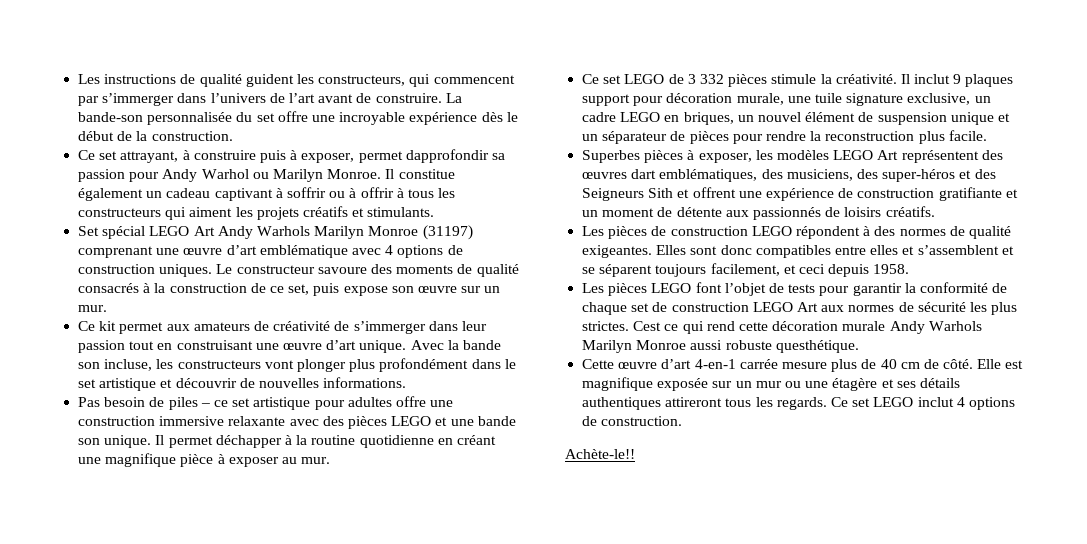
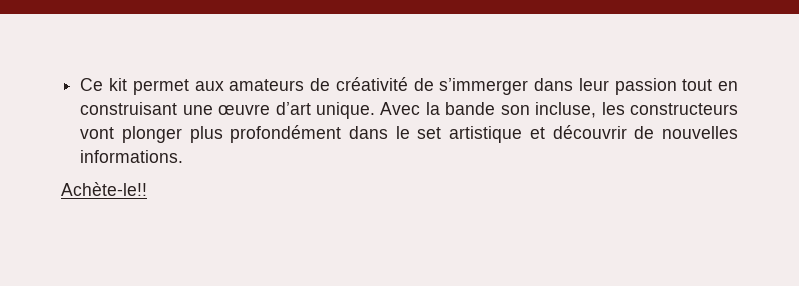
[78,74,515,87] [78,93,462,106] [78,111,518,125] [78,131,233,141] [78,149,505,163] [78,169,455,182] [78,187,456,201] [78,206,435,220] [78,225,473,240] [78,245,463,258] [78,264,519,277] [78,283,501,296] [78,305,108,312] Les instructions de qualité guident les constructeurs, qui commencent par s’immerger dans l’univers de l’art avant de construire. La bande-son personnalisée du set offre une incroyable expérience dès le début de la construction. // Ce set attrayant, à construire puis à exposer, permet dapprofondir sa passion pour Andy Warhol ou Marilyn Monroe. Il constitue également un cadeau captivant à soffrir ou à offrir à tous les constructeurs qui aiment les projets créatifs et stimulants. // Set spécial LEGO Art Andy Warhols Marilyn Monroe (31197) comprenant une œuvre d’art emblématique avec 4 options de construction uniques. Le constructeur savoure des moments de qualité consacrés à la construction de ce set, puis expose son œuvre sur un mur. // -> (80, 84) none
[78,396,454,410] [78,416,516,429] [78,435,496,448] [78,453,331,467] [582,74,1014,87] [582,93,991,106] [582,112,1010,125] [582,130,987,144] [582,150,1003,163] [582,169,996,182] [582,187,1018,201] [582,206,935,220] [582,226,1011,239] [582,245,1014,258] [582,263,910,277] [582,282,1008,296] [582,302,1018,315] [582,321,982,334] [582,340,859,353] [582,359,1024,372] [582,377,960,391] [582,397,1015,410] [582,416,683,426] // Pas besoin de piles – ce set artistique pour adultes offre une construction immersive relaxante avec des pièces LEGO et une bande son unique. Il permet déchapper à la routine quotidienne en créant une magnifique pièce à exposer au mur. // Ce set LEGO de 3 332 pièces stimule la créativité. Il inclut 9 plaques support pour décoration murale, une tuile signature exclusive, un cadre LEGO en briques, un nouvel élément de suspension unique et un séparateur de pièces pour rendre la reconstruction plus facile. // Superbes pièces à exposer, les modèles LEGO Art représentent des œuvres dart emblématiques, des musiciens, des super-héros et des Seigneurs Sith et offrent une expérience de construction gratifiante et un moment de détente aux passionnés de loisirs créatifs. // Les pièces de construction LEGO répondent à des normes de qualité exigeantes. Elles sont donc compatibles entre elles et s’assemblent et se séparent toujours facilement, et ceci depuis 1958. // Les pièces LEGO font l’objet de tests pour garantir la conformité de chaque set de construction LEGO Art aux normes de sécurité les plus strictes. Cest ce qui rend cette décoration murale Andy Warhols Marilyn Monroe aussi robuste questhétique. // Cette œuvre d’art 4-en-1 carrée mesure plus de 40 cm de côté. Elle est magnifique exposée sur un mur ou une étagère et ses détails authentiques attireront tous les regards. Ce set LEGO inclut 4 options de construction. -> (184, 156) none

